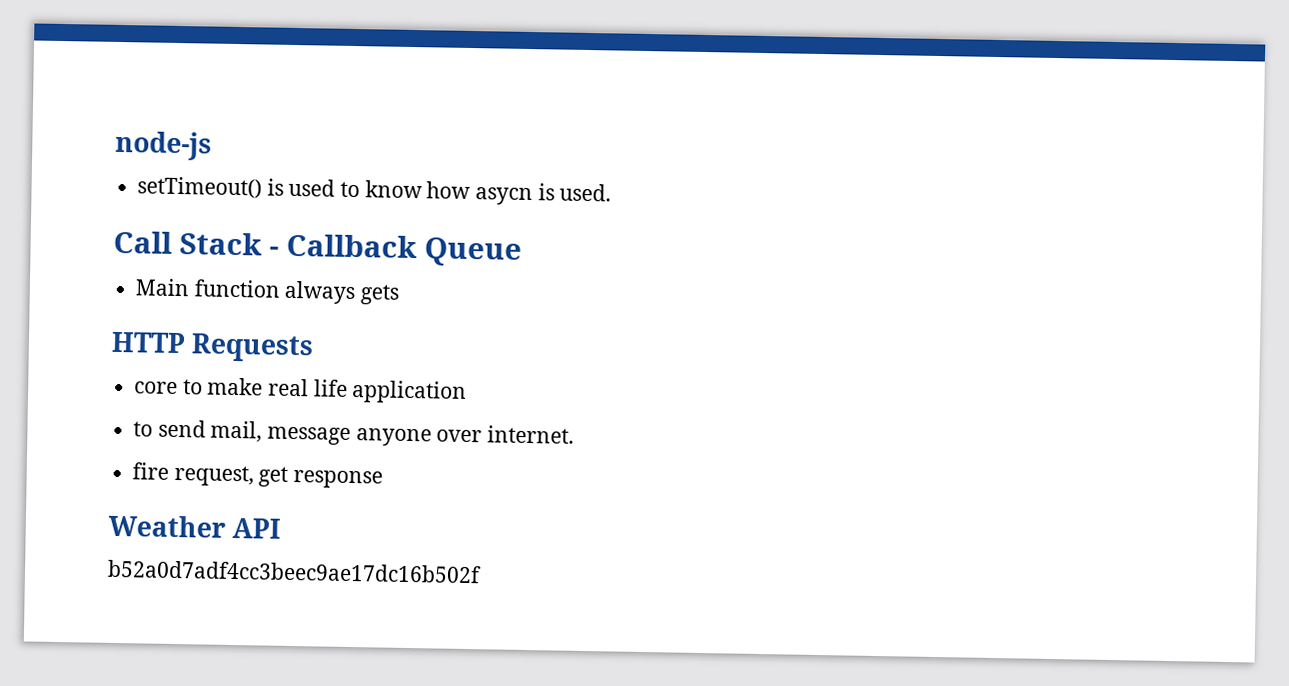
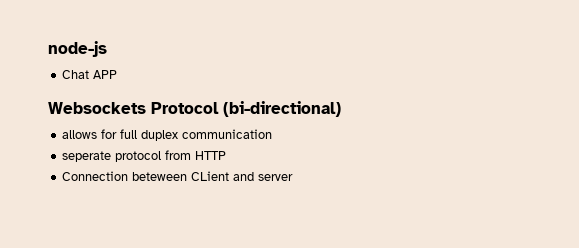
[137,176,612,206] [113,230,522,267] [135,278,400,305] [111,331,315,363] [134,377,468,404] [133,419,575,447] [132,462,384,489] [108,514,282,539] [107,559,482,584] setTimeout() is used to know how asycn is used. // Call Stack - Callback Queue // Main function always gets // HTTP Requests // core to make real life application // to send mail, message anyone over internet. // fire request, get response // Weather API // b52a0d7adf4cc3beec9ae17dc16b502f -> [62,70,118,79] [48,101,341,117] [62,129,273,141] [62,150,227,162] [62,171,294,181] Chat APP // Websockets Protocol (bi-directional) // allows for full duplex communication // seperate protocol from HTTP // Connection beteween CLient and server

